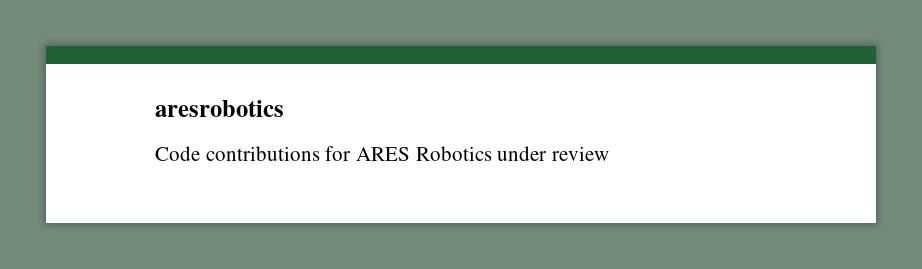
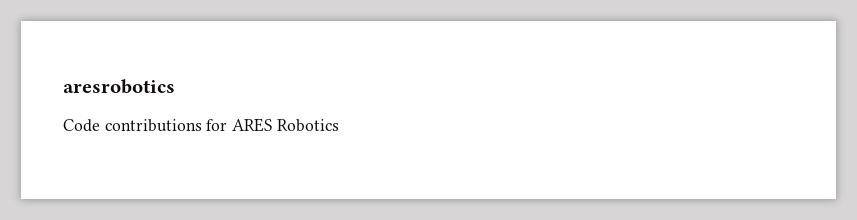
[497,146,610,161] under review -> (339, 125) none

